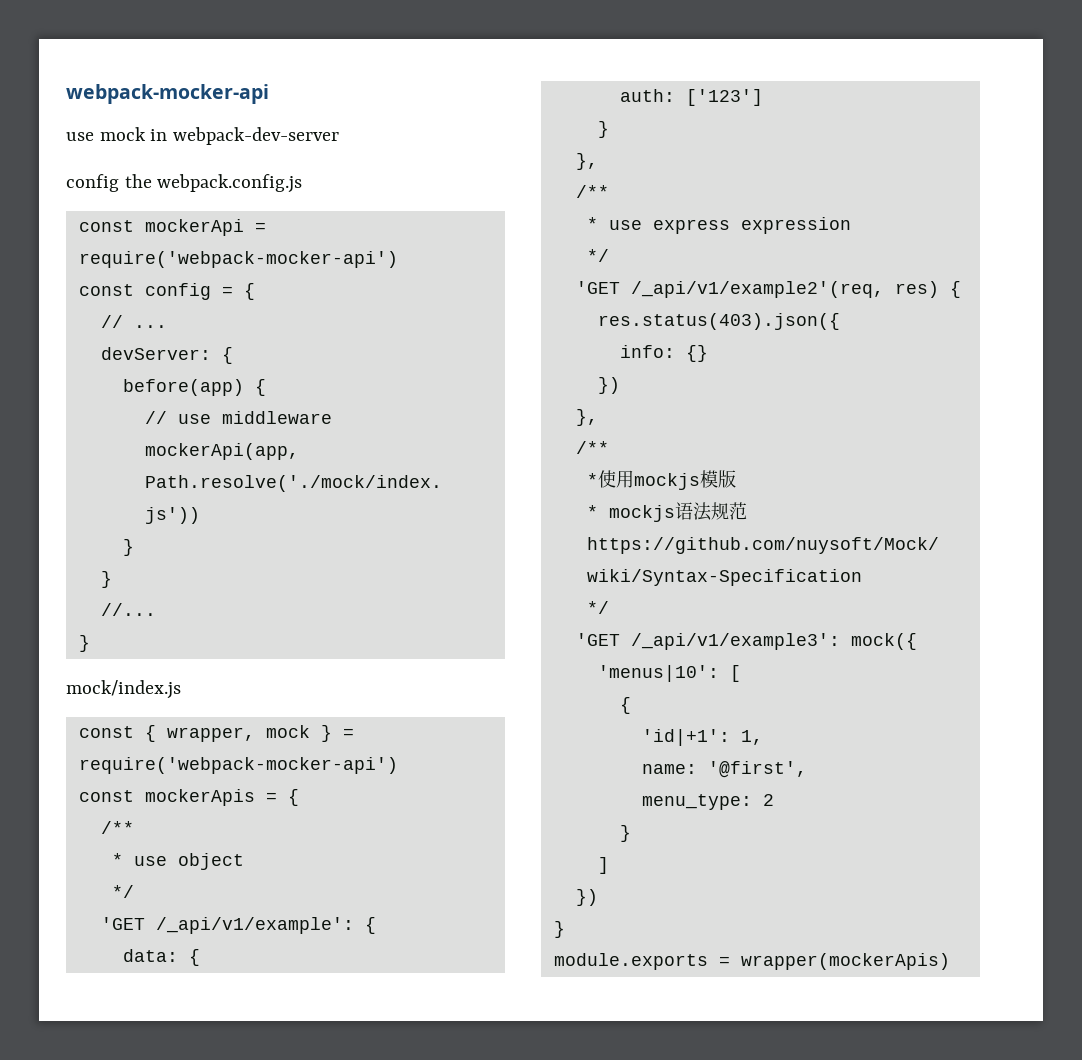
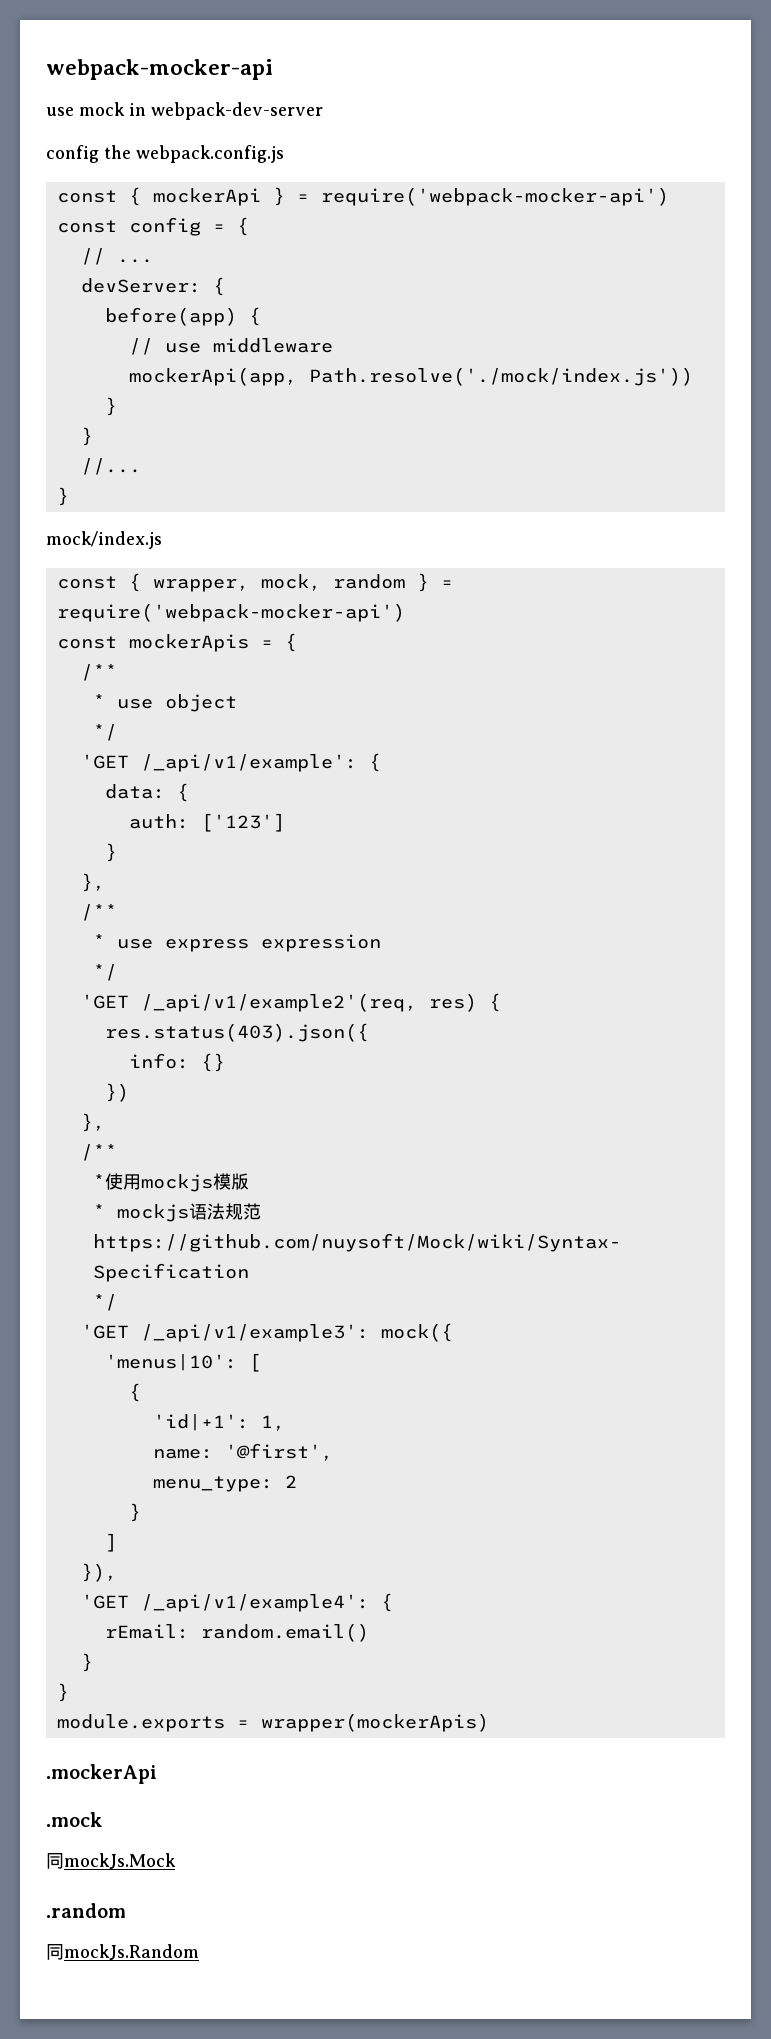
[144,219,244,236] mockerApi -> [128,187,285,206] { mockerApi }
[265,725,310,738] mock -> [260,574,405,591] mock, random
[575,889,598,906] [553,921,565,938] [553,953,950,970] }) // } // module.exports = wrapper(mockerApis) -> [80,1563,117,1582] [80,1593,393,1612] [104,1623,369,1642] [80,1653,93,1672] [56,1683,69,1702] [56,1713,489,1732] [46,1764,157,1784] [46,1812,102,1827] [46,1853,176,1869] [46,1903,126,1918] [46,1944,199,1960] }), // 'GET /_api/v1/example4': { // rEmail: random.email() // } // } // module.exports = wrapper(mockerApis) // .mockerApi // .mock // 同mockJs.Mock // .random // 同mockJs.Random

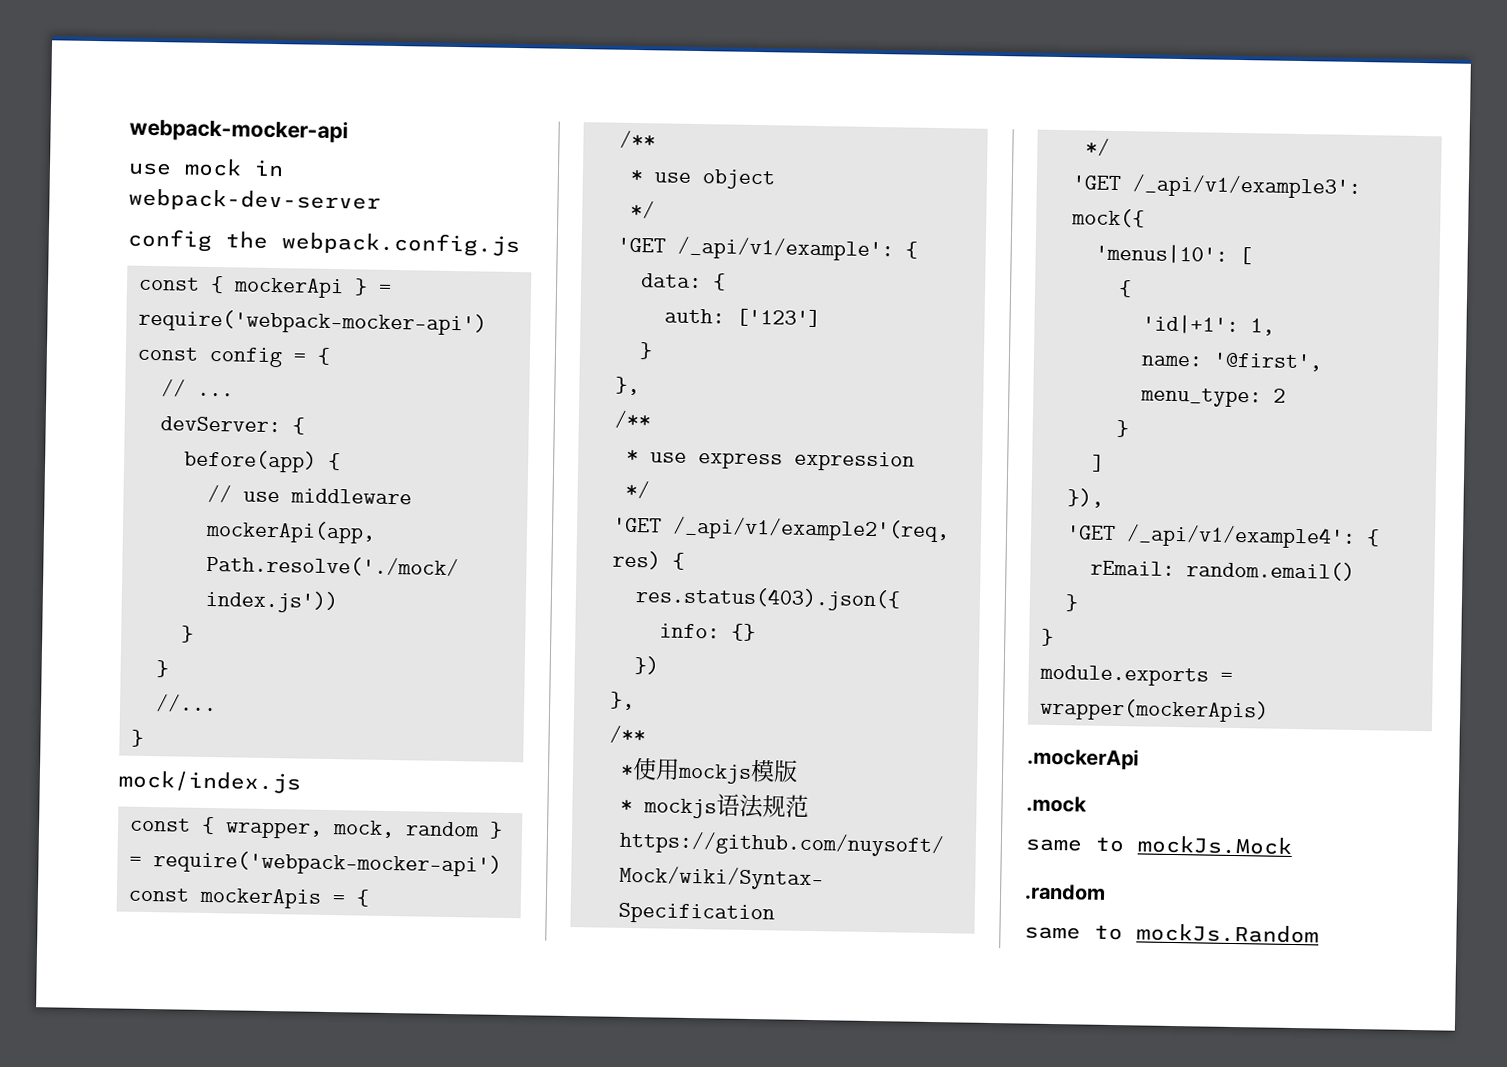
[46,1853,64,1869] 同 -> [1025,836,1125,853] same to
[46,1944,64,1960] 同 -> [1024,924,1123,941] same to

